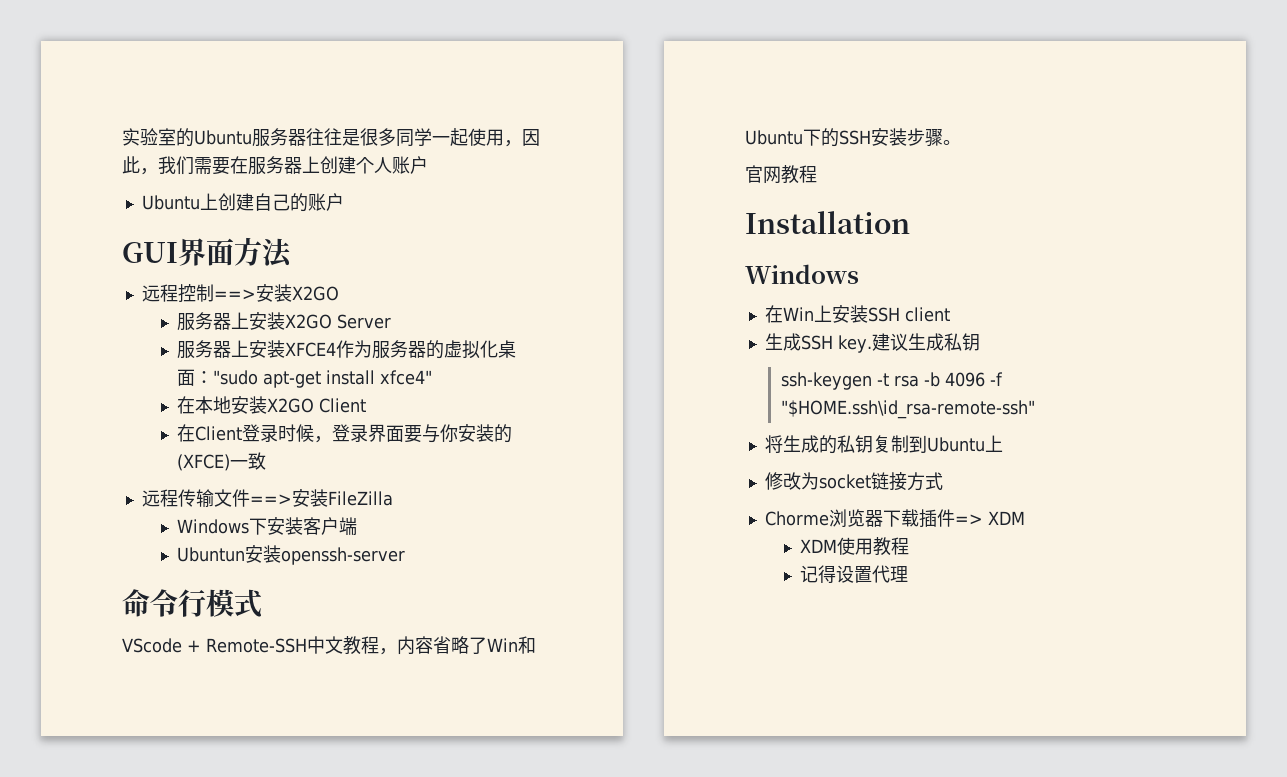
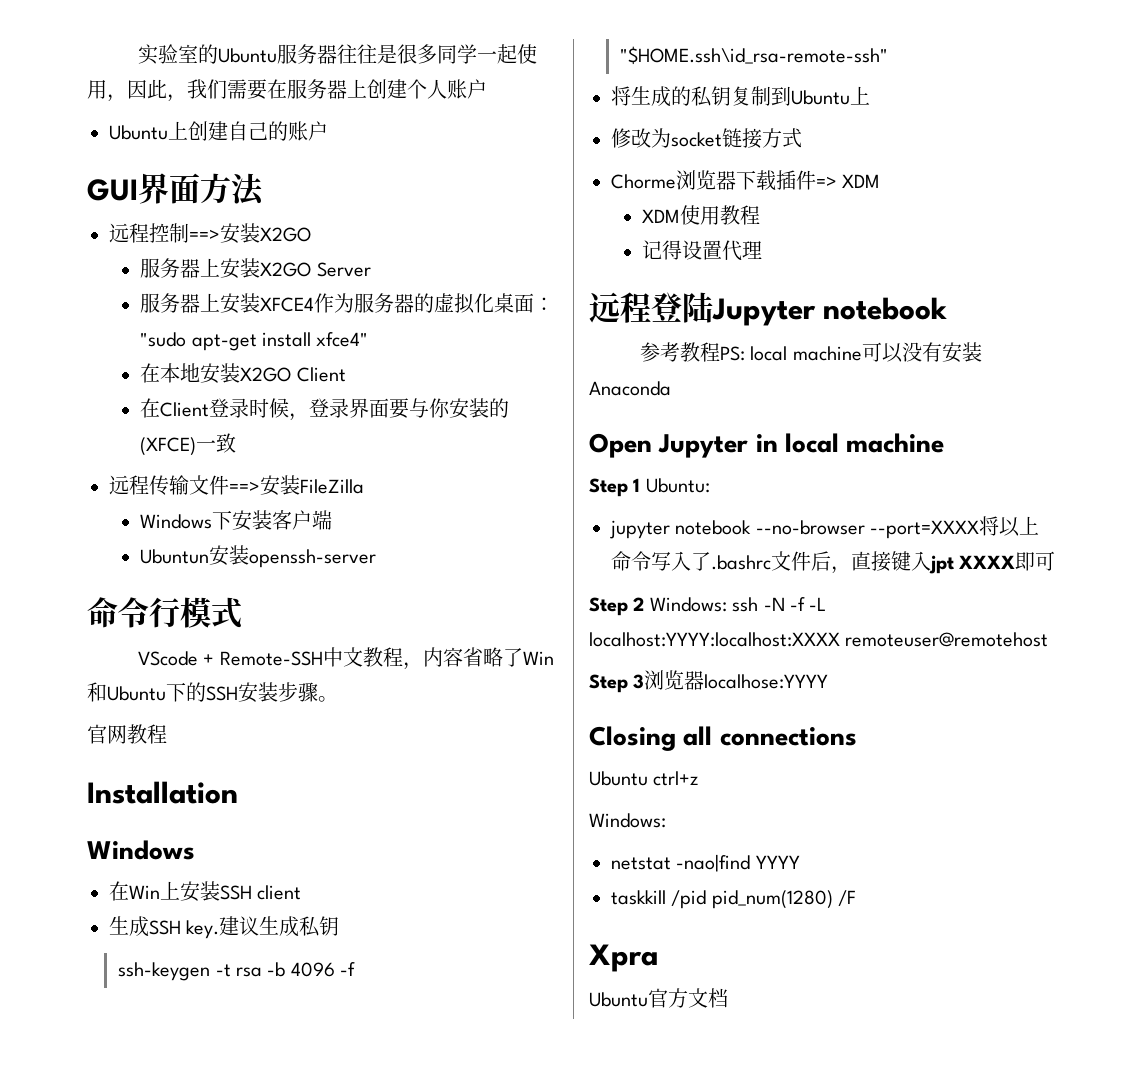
(909, 574) none -> [589,292,948,326] [640,342,982,363] [589,381,671,396] [589,433,945,458] [589,478,710,497] [609,516,1040,539] [611,551,1056,574] [589,597,827,616] [589,632,1049,647] [589,670,829,693] [589,726,857,751] [589,771,699,786] [589,813,666,828] [611,854,800,872] [611,890,857,909] [589,944,658,972] [589,988,728,1008] // 远程登陆Jupyter notebook // 参考教程PS: local machine可以没有安装Anaconda // Open Jupyter in local machine // Step 1 Ubuntu: // jupyter notebook --no-browser --port=XXXX将以上命令写入了.bashrc文件后，直接键入jpt XXXX即可 // Step 2 Windows: ssh -N -f -L localhost:YYYY:localhost:XXXX remoteuser@remotehost // Step 3浏览器localhose:YYYY // Closing all connections // Ubuntu ctrl+z // Windows: // netstat -nao|find YYYY // taskkill /pid pid_num(1280) /F // Xpra // Ubuntu官方文档

